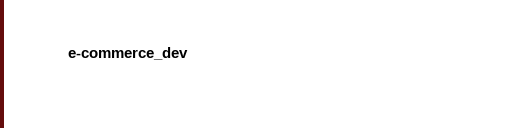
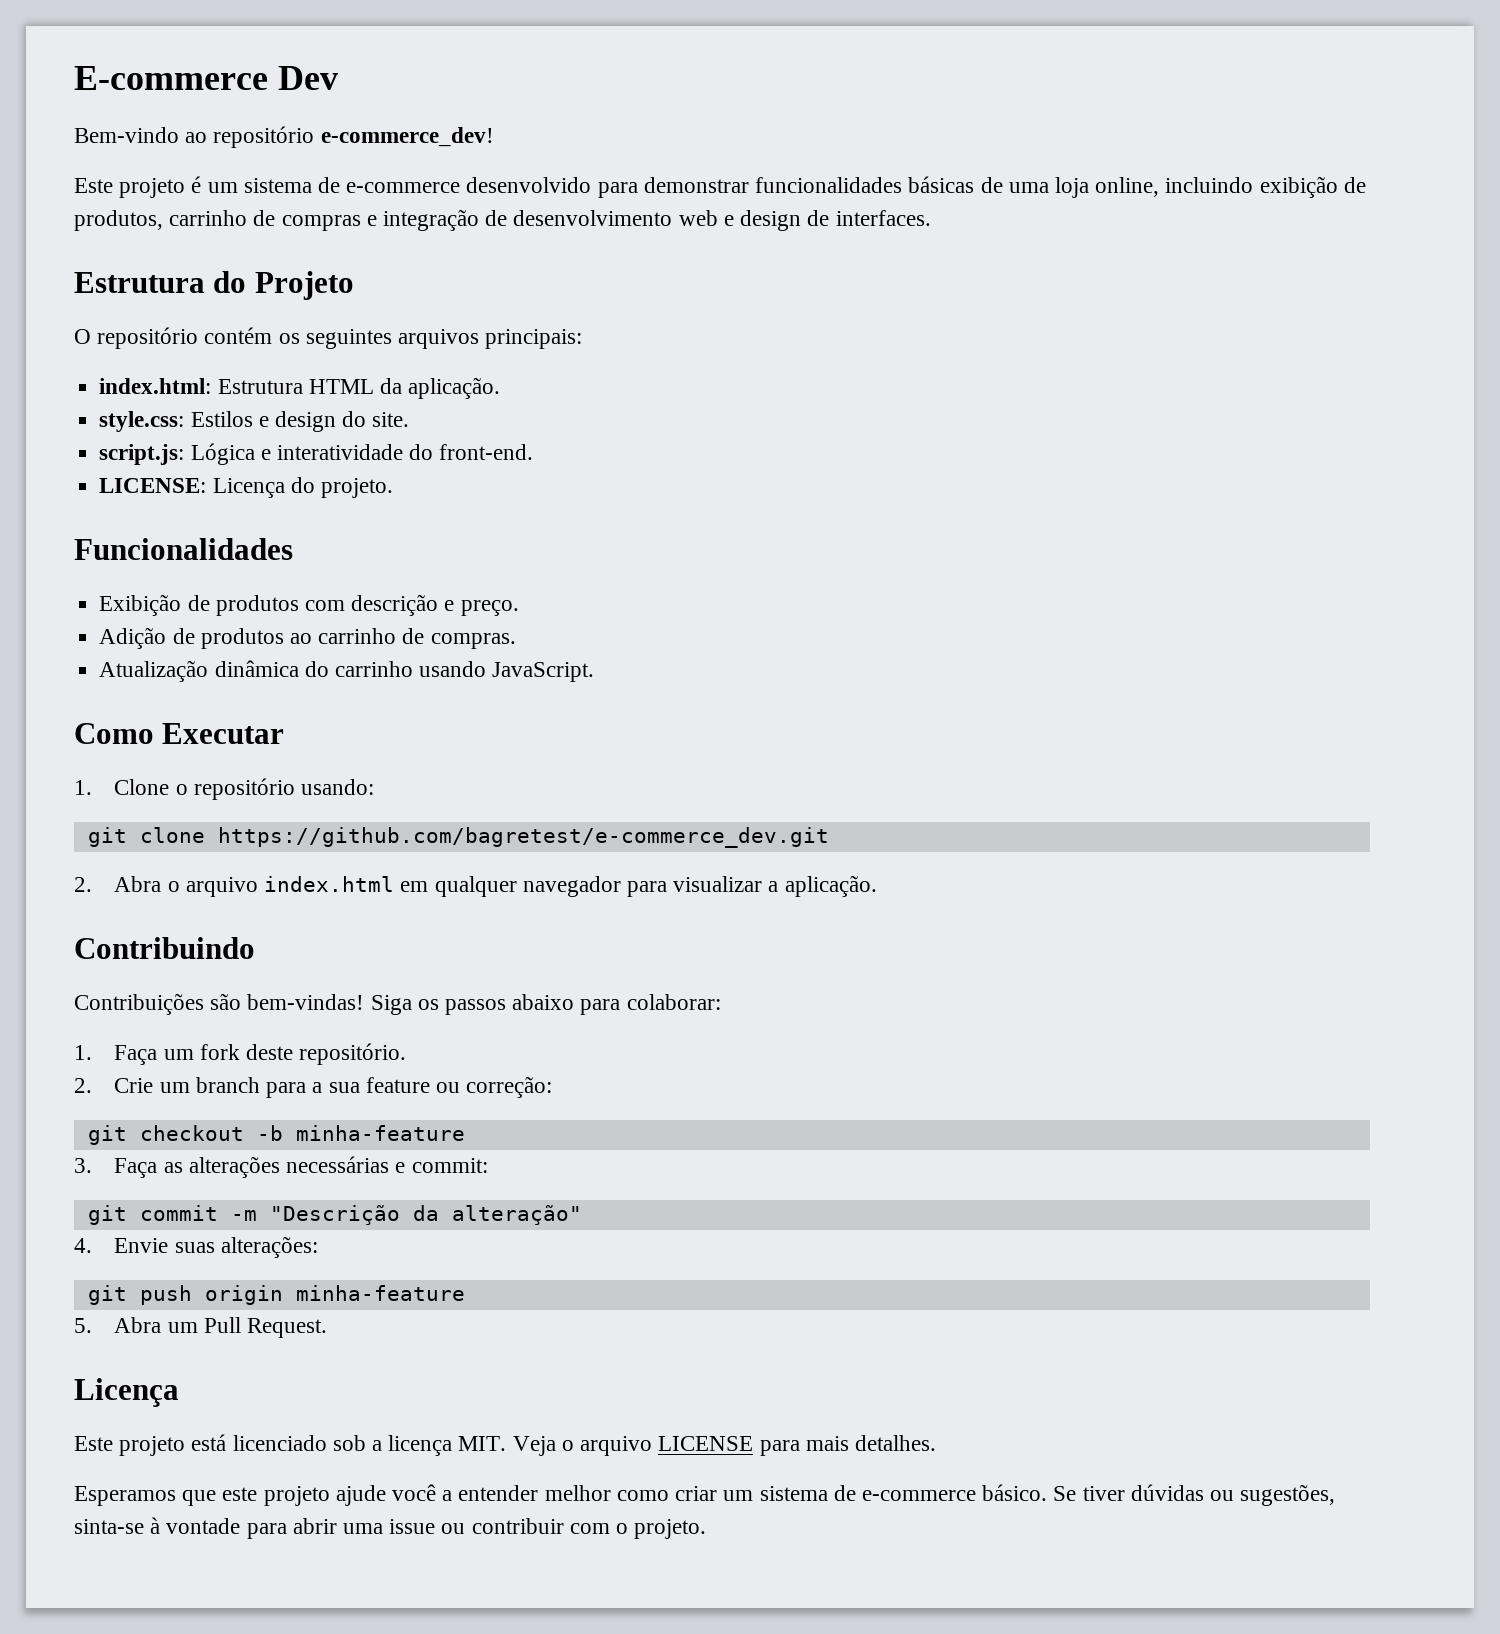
[68,47,188,60] e-commerce_dev -> [74,66,338,90] [74,126,494,148] [74,176,1366,198] [74,209,931,231] [74,271,354,300] [74,327,583,349] [99,377,501,399] [99,411,410,432] [99,443,534,465] [99,477,393,498] [74,538,293,560] [99,594,519,616] [99,627,516,649] [99,660,595,682] [74,723,285,744] [74,778,375,800] [87,827,829,848] [74,875,877,897] [74,937,255,959] [74,993,721,1015] [74,1043,407,1065] [74,1076,553,1098] [87,1125,465,1145] [74,1156,488,1178] [87,1205,582,1225] [74,1236,318,1258] [87,1285,465,1305] [74,1317,328,1338] [74,1378,179,1407] [74,1434,936,1456] [74,1484,1336,1506] [74,1517,707,1539] E-commerce Dev // Bem-vindo ao repositório e-commerce_dev! // Este projeto é um sistema de e-commerce desenvolvido para demonstrar funcionalidades básicas de uma loja online, incluindo exibição de produtos, carrinho de compras e integração de desenvolvimento web e design de interfaces. // Estrutura do Projeto // O repositório contém os seguintes arquivos principais: // index.html: Estrutura HTML da aplicação. // style.css: Estilos e design do site. // script.js: Lógica e interatividade do front-end. // LICENSE: Licença do projeto. // Funcionalidades // Exibição de produtos com descrição e preço. // Adição de produtos ao carrinho de compras. // Atualização dinâmica do carrinho usando JavaScript. // Como Executar // 1. Clone o repositório usando: // git clone https://github.com/bagretest/e-commerce_dev.git // 2. Abra o arquivo index.html em qualquer navegador para visualizar a aplicação. // Contribuindo // Contribuições são bem-vindas! Siga os passos abaixo para colaborar: // 1. Faça um fork deste repositório. // 2. Crie um branch para a sua feature ou correção: // git checkout -b minha-feature // 3. Faça as alterações necessárias e commit: // git commit -m "Descrição da alteração" // 4. Envie suas alterações: // git push origin minha-feature // 5. Abra um Pull Request. // Licença // Este projeto está licenciado sob a licença MIT. Veja o arquivo LICENSE para mais detalhes. // Esperamos que este projeto ajude você a entender melhor como criar um sistema de e-commerce básico. Se tiver dúvidas ou sugestões, sinta-se à vontade para abrir uma issue ou contribuir com o projeto.

